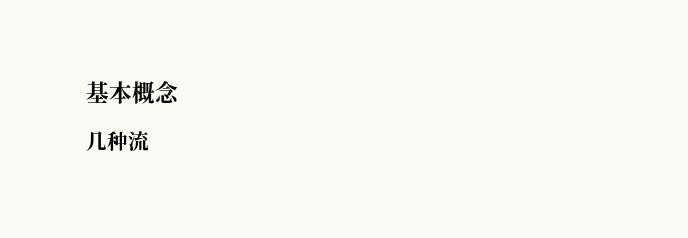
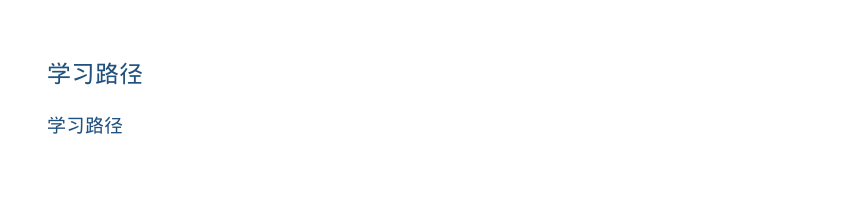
[86,81,179,104] [86,131,149,151] 基本概念 // 几种流 -> [47,62,143,85] [47,116,123,134] 学习路径 // 学习路径

